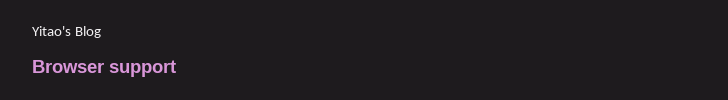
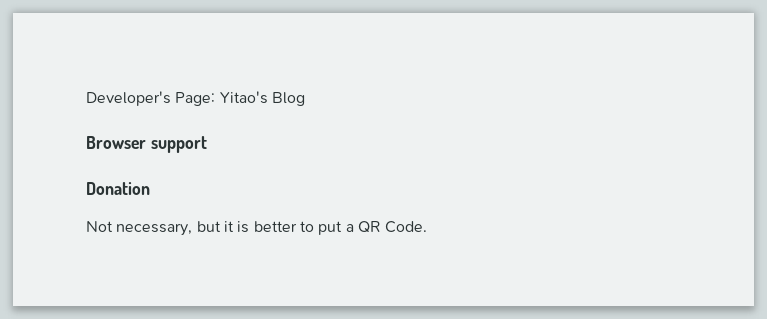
(32, 31) none -> [86,91,216,106] Developer's Page:
(176, 68) none -> [86,182,150,195] [86,221,428,236] // Donation // Not necessary, but it is better to put a QR Code.

